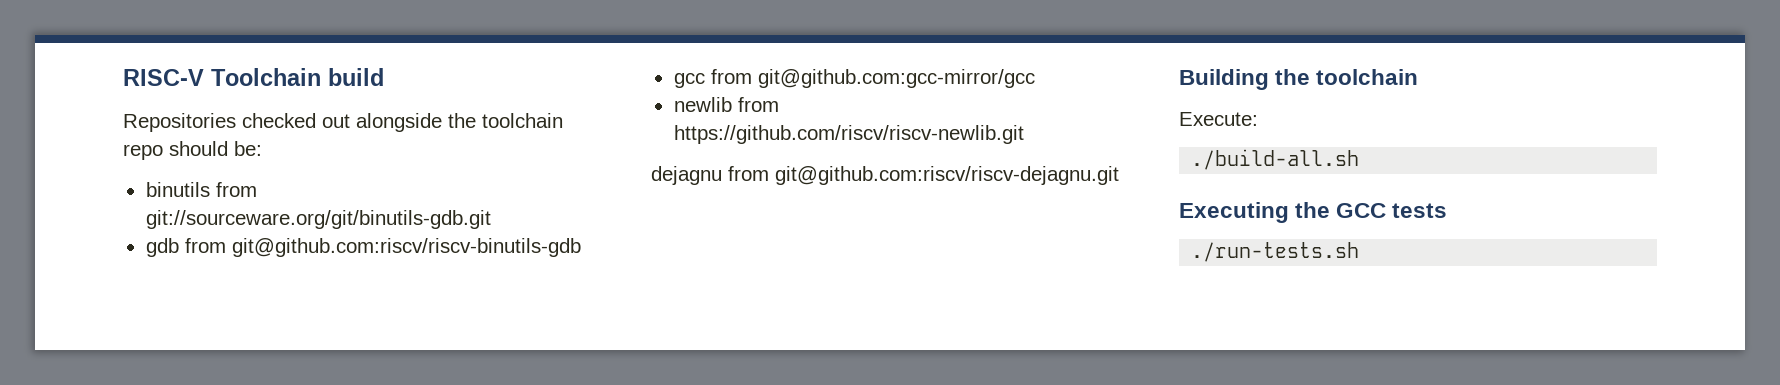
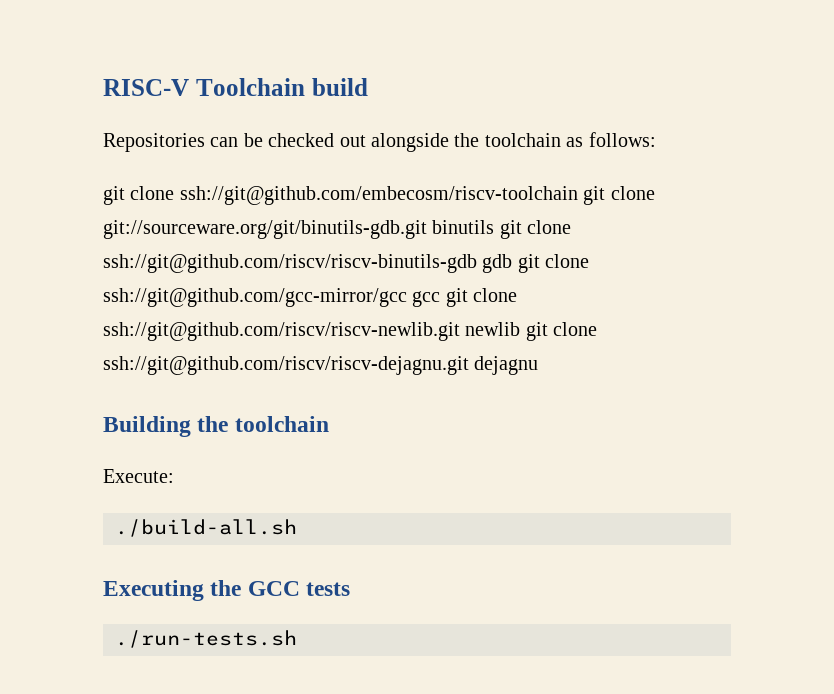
(236, 122) none -> [210,133,263,147] can be
[123,141,262,160] [145,182,257,197] [145,210,491,229] [145,238,581,257] [673,69,1035,88] [673,97,779,112] [673,125,1024,144] repo should be: // binutils from git://sourceware.org/git/binutils-gdb.git // gdb from git@github.com:riscv/riscv-binutils-gdb // gcc from git@github.com:gcc-mirror/gcc // newlib from https://github.com/riscv/riscv-newlib.git // -> [566,132,656,147] [103,186,655,205] [103,220,572,239] [103,254,590,273] [103,288,518,307] [103,322,598,341] [103,356,469,375] as follows: // git clone ssh://git@github.com/embecosm/riscv-toolchain git clone git://sourceware.org/git/binutils-gdb.git binutils git clone ssh://git@github.com/riscv/riscv-binutils-gdb gdb git clone ssh://git@github.com/gcc-mirror/gcc gcc git clone ssh://git@github.com/riscv/riscv-newlib.git newlib git clone ssh://git@github.com/riscv/riscv-dejagnu.git
[728,166,1119,185] from git@github.com:riscv/riscv-dejagnu.git -> (539, 365) none

